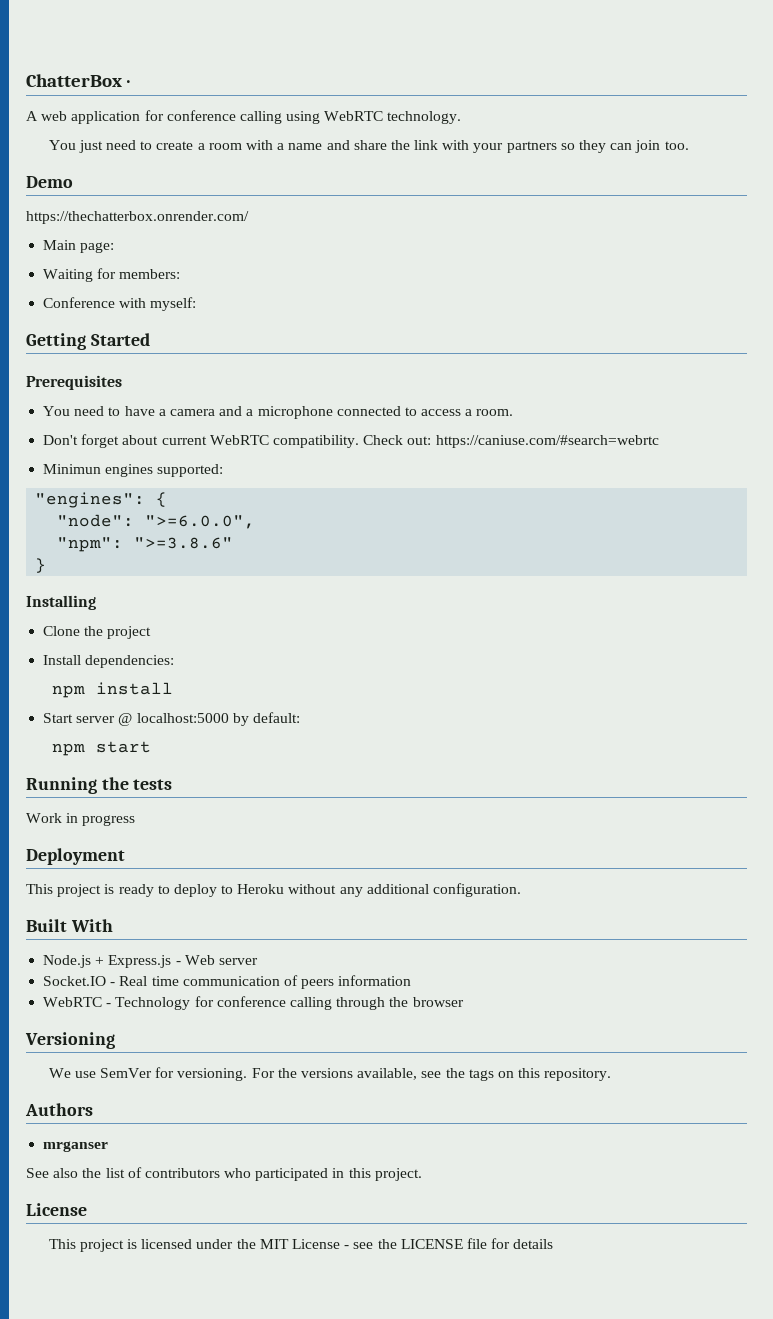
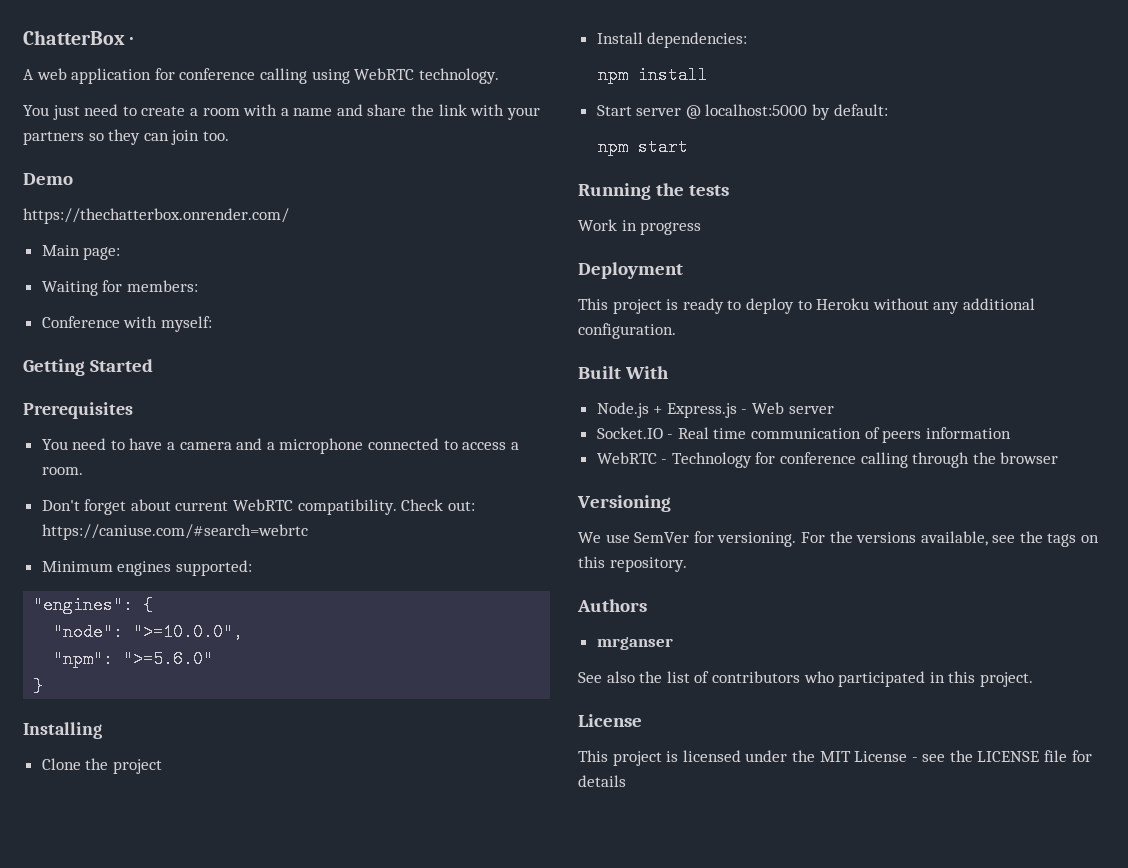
[43,464,102,474] Minimun -> [41,561,113,572] Minimum
[145,515,256,529] ">=6.0.0", -> [133,623,244,641] ">=10.0.0",
[134,537,234,549] ">=3.8.6" -> [123,650,214,668] ">=5.6.0"

